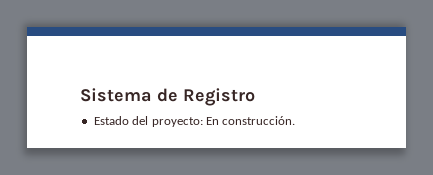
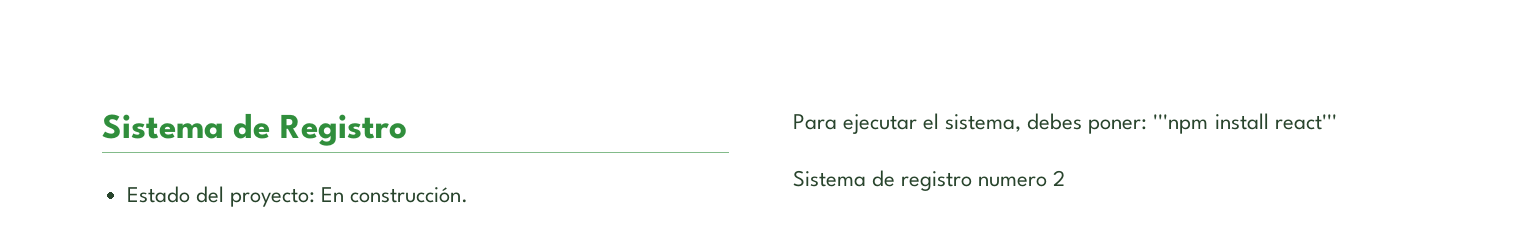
(296, 120) none -> [793,113,1337,134] [793,170,1066,191] // Para ejecutar el sistema, debes poner: '''npm install react''' // Sistema de registro numero 2

